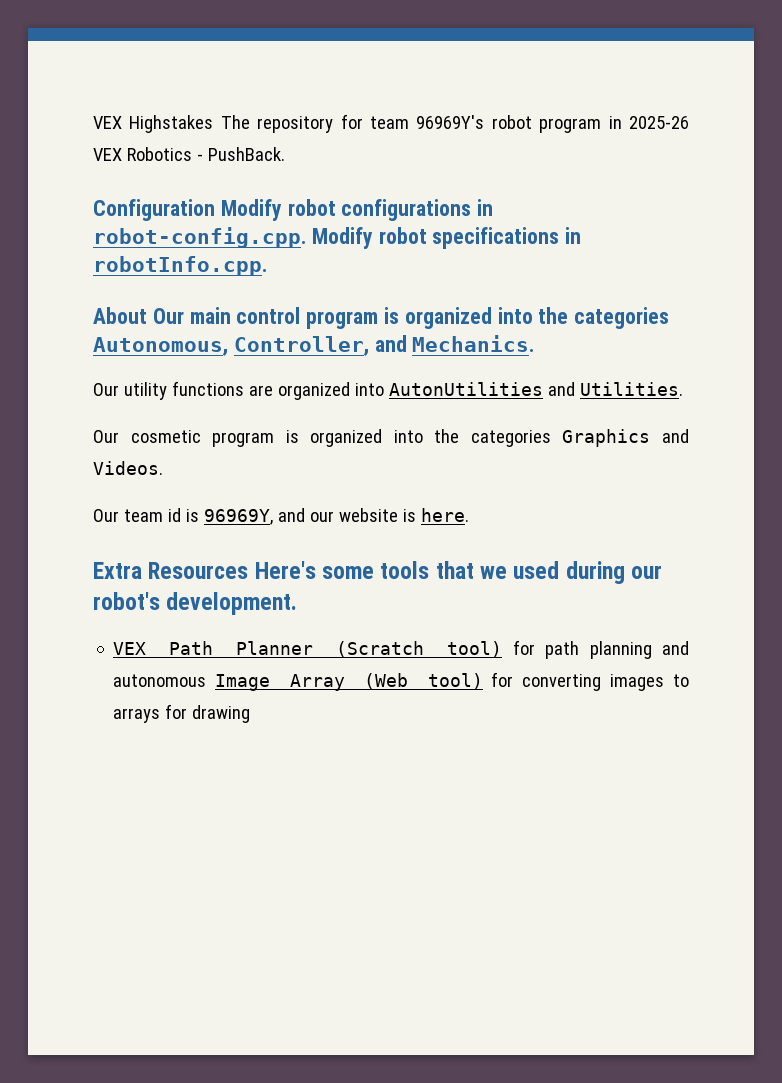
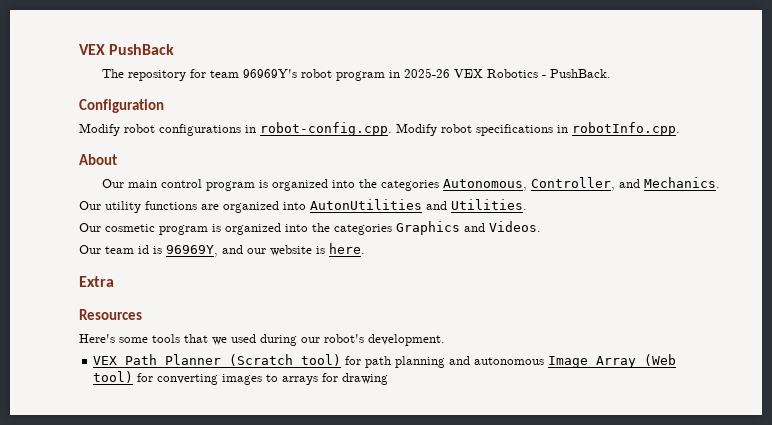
[93,115,214,133] VEX Highstakes -> [79,44,175,55] VEX PushBack //
(215, 210) none -> (164, 106) //
(147, 315) none -> (117, 159) //
(142, 570) none -> (114, 281) //
(249, 570) none -> (142, 314) //

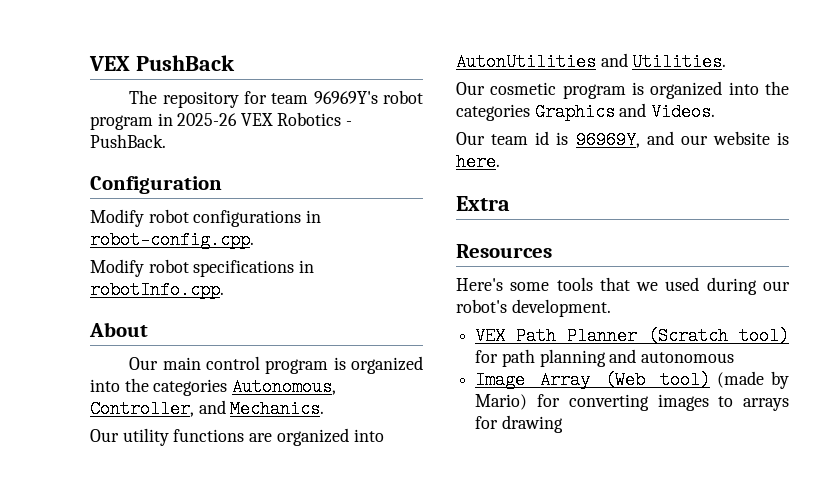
(392, 129) none -> (254, 240) //
(545, 361) none -> (735, 357) //
(134, 377) none -> [716,371,789,389] [475,394,528,410] (made by Mario)

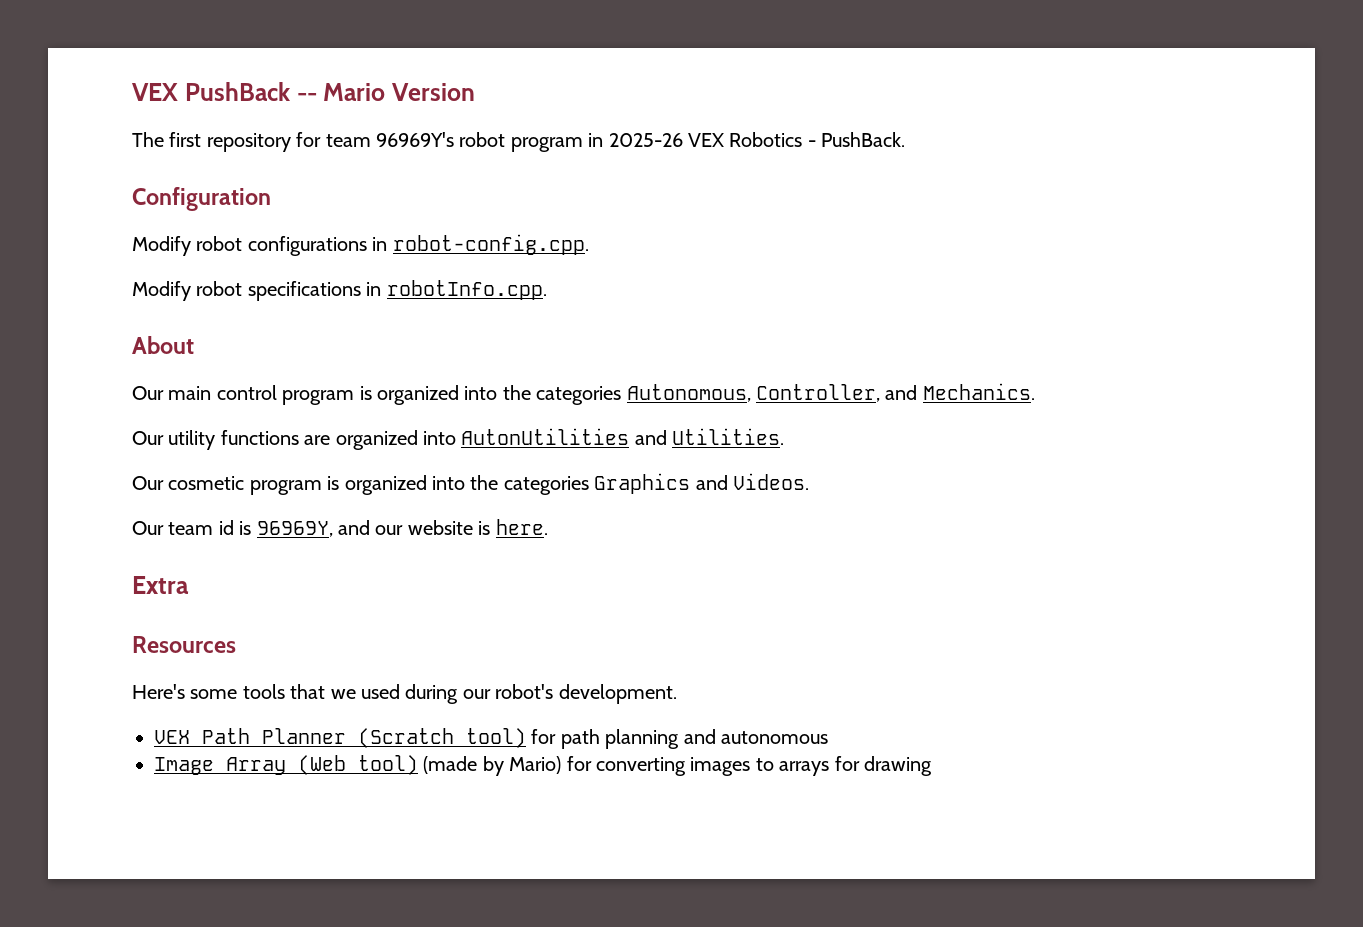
(235, 63) none -> [296,83,475,101] -- Mario Version
(158, 97) none -> [169,132,202,147] first

